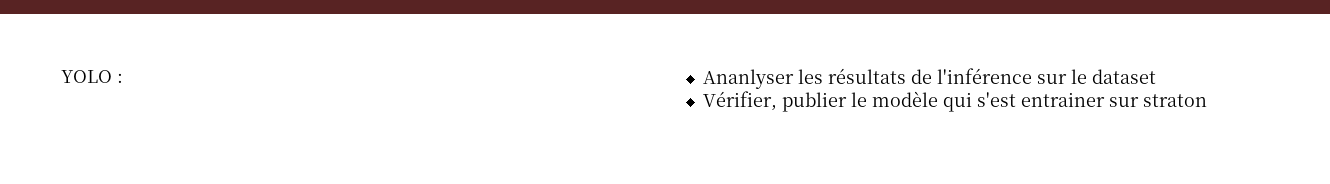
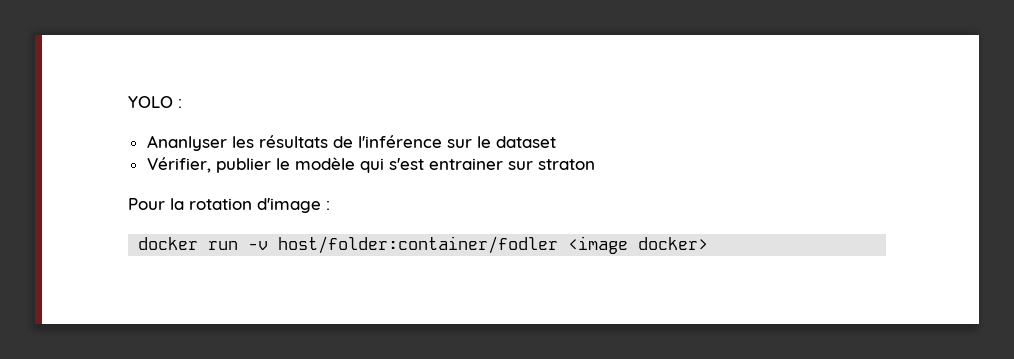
(1207, 100) none -> [128,198,330,213] [138,236,709,254] // Pour la rotation d'image : // docker run -v host/folder:container/fodler <image docker>

